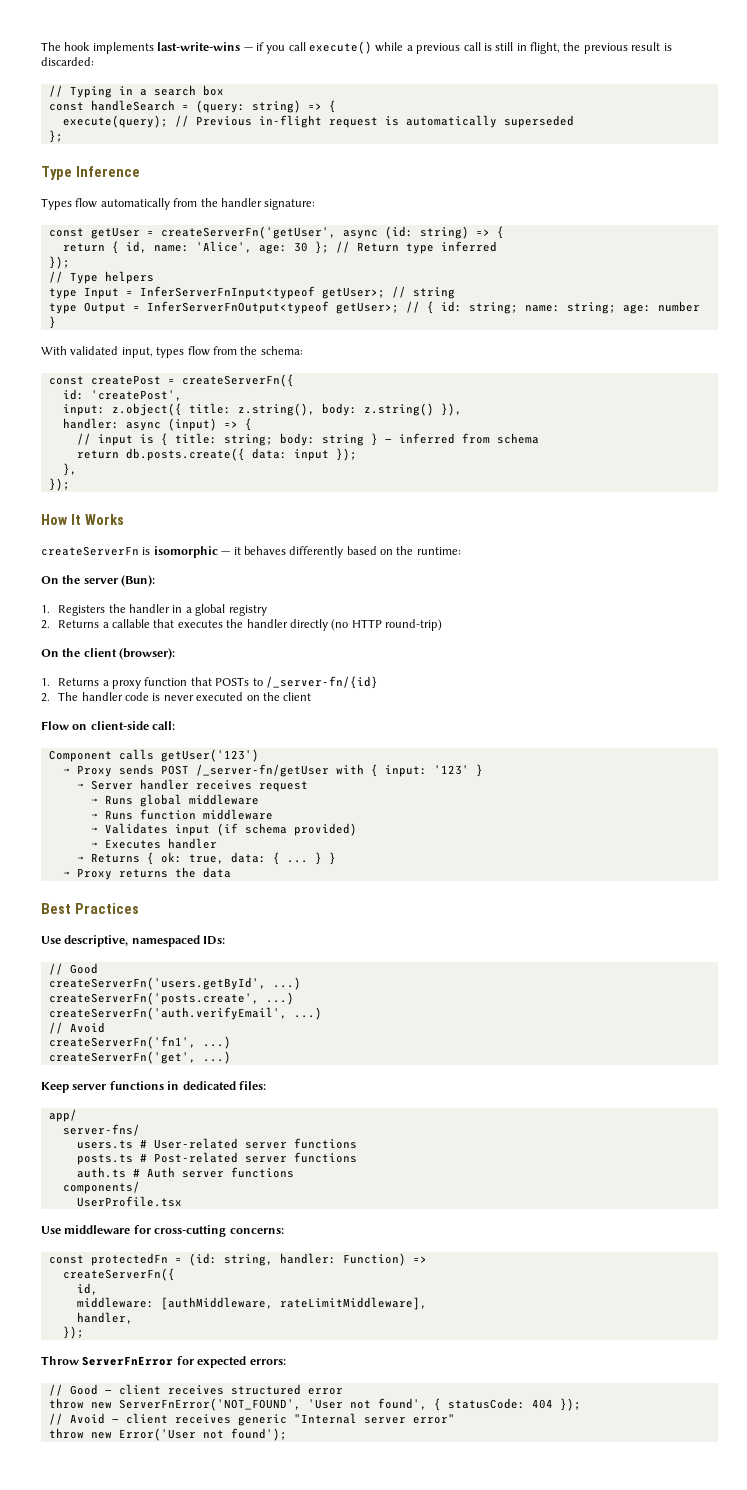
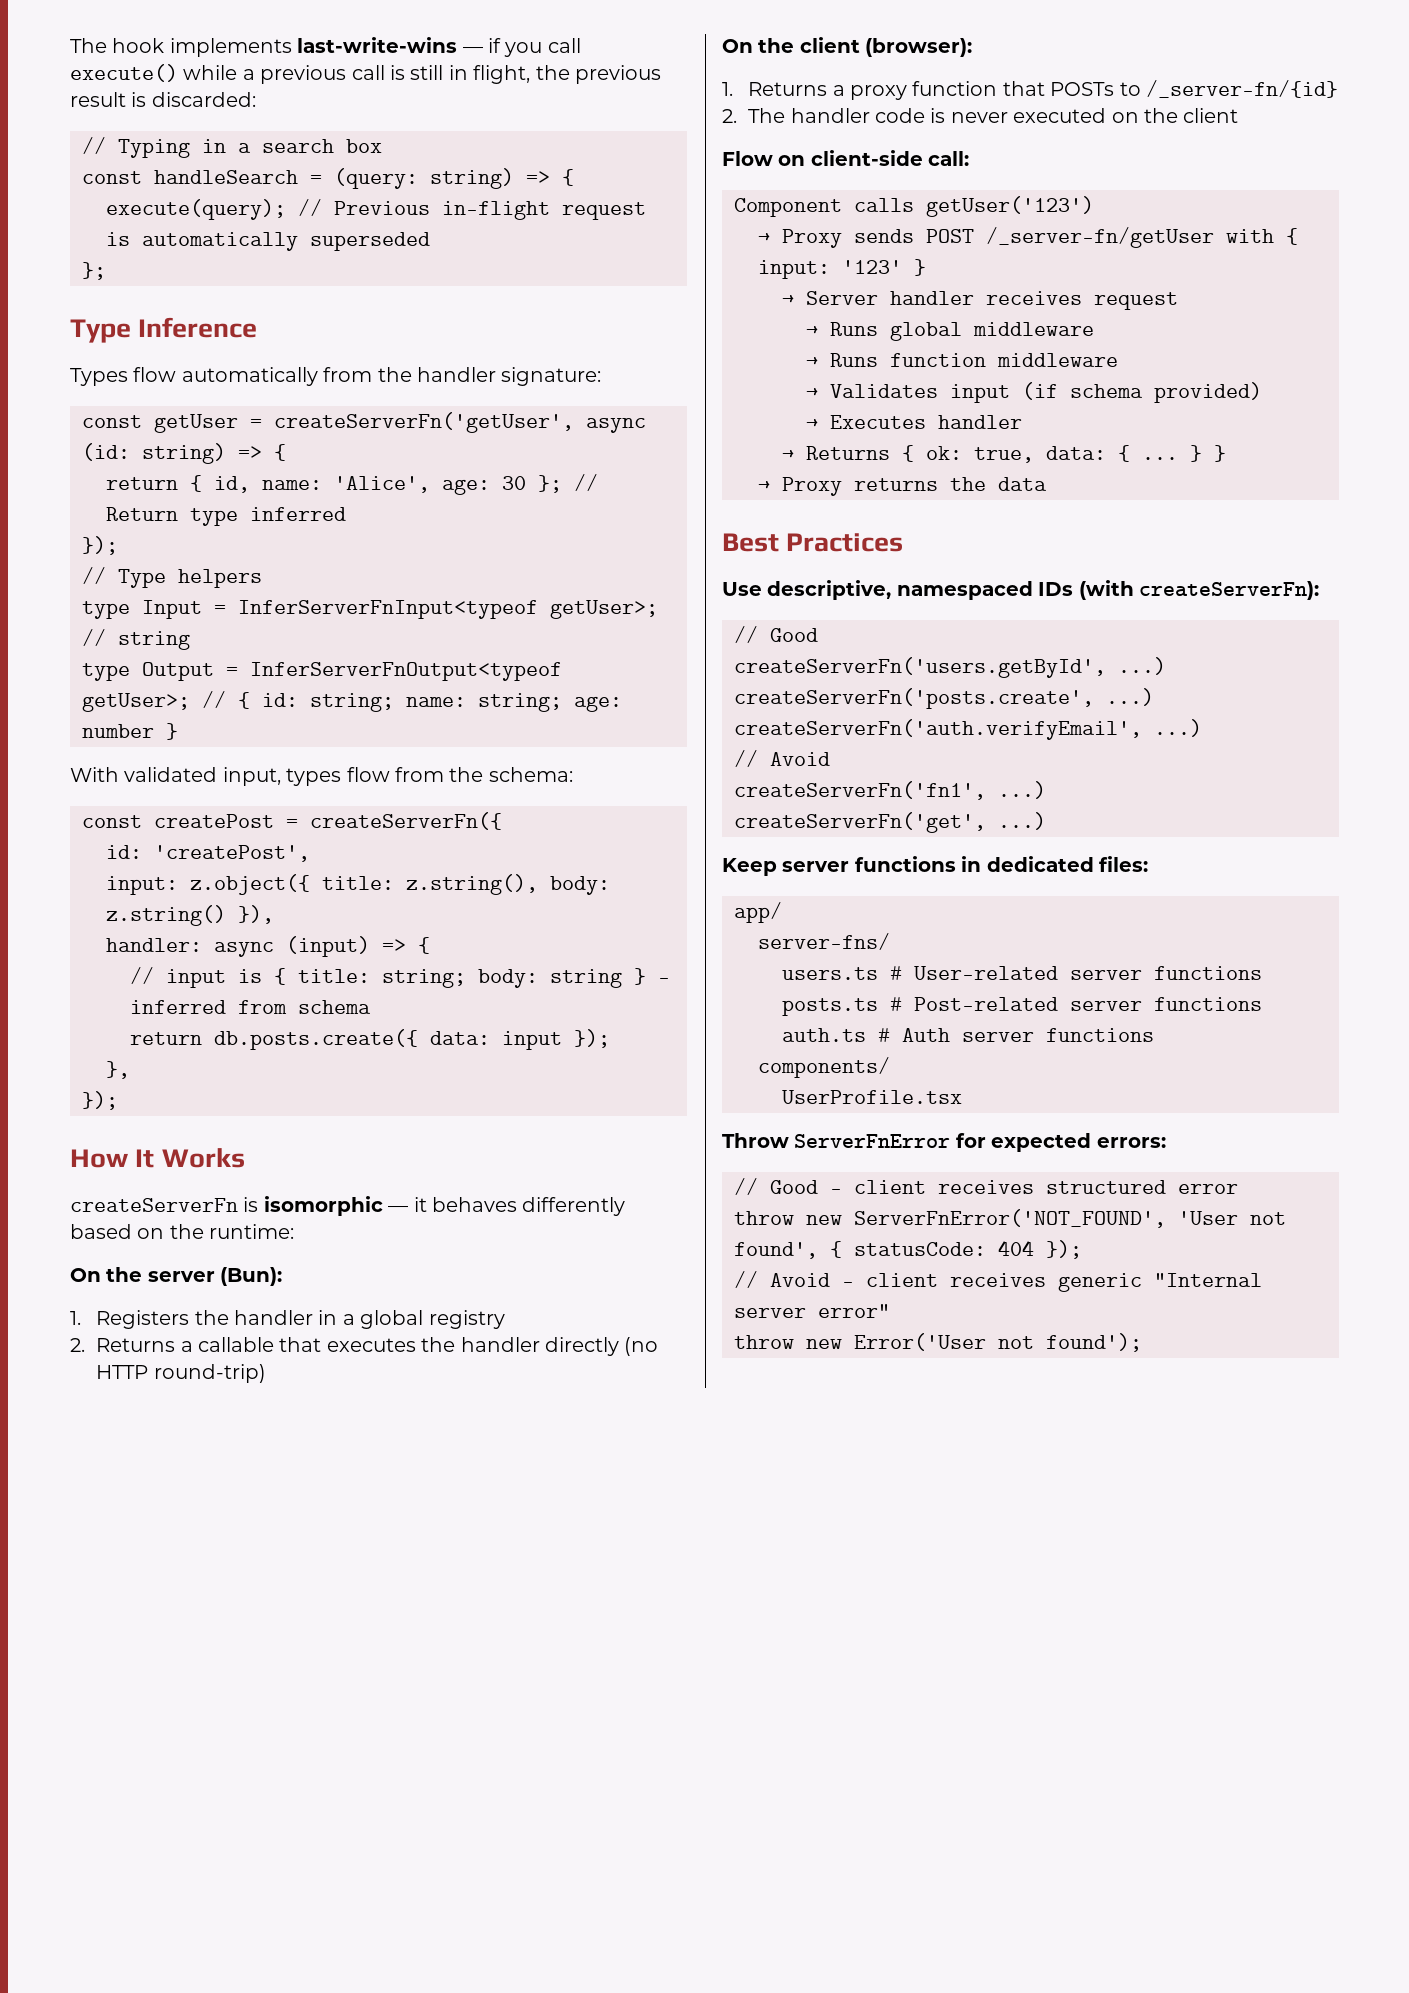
[203,936,226,945] IDs: -> [1038,580,1319,600] IDs (with createServerFn):
[41,1225,284,1237] [48,1253,427,1266] [62,1268,175,1281] [76,1283,98,1295] [76,1297,427,1310] [76,1312,133,1324] [62,1326,84,1339] // Use middleware for cross-cutting concerns: // const protectedFn = (id: string, handler: Function) => // createServerFn({ // id, // middleware: [authMiddleware, rateLimitMiddleware], // handler, // }); -> (962, 1097) none

